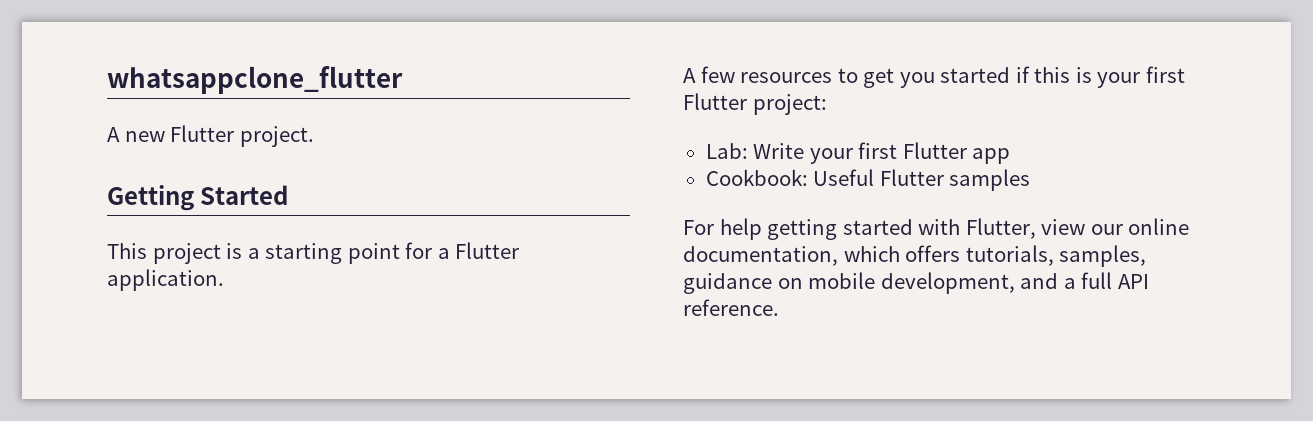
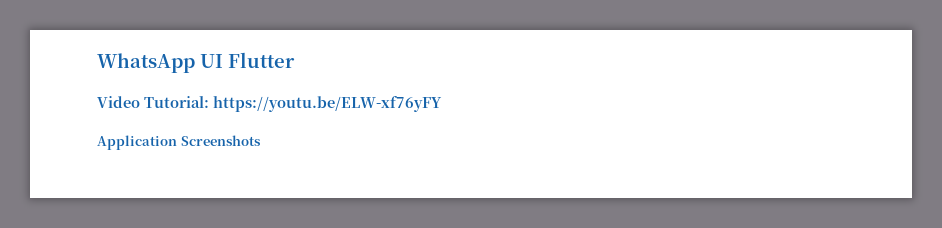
[107,66,403,94] [107,125,314,147] [107,185,289,211] [107,242,520,264] [107,269,224,291] [683,66,1185,88] [683,93,827,115] [705,142,1011,164] [705,169,1031,191] [683,218,1190,240] [683,245,1147,267] [683,272,1149,294] [683,299,779,316] whatsappclone_flutter // A new Flutter project. // Getting Started // This project is a starting point for a Flutter application. // A few resources to get you started if this is your first Flutter project: // Lab: Write your first Flutter app // Cookbook: Useful Flutter samples // For help getting started with Flutter, view our online documentation, which offers tutorials, samples, guidance on mobile development, and a full API reference. -> [97,52,295,73] [97,96,442,112] [97,135,261,150] WhatsApp UI Flutter // Video Tutorial: https://youtu.be/ELW-xf76yFY // Application Screenshots

